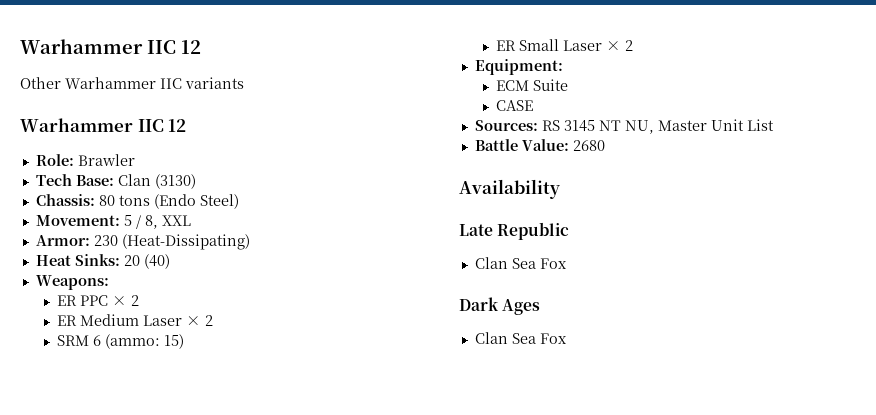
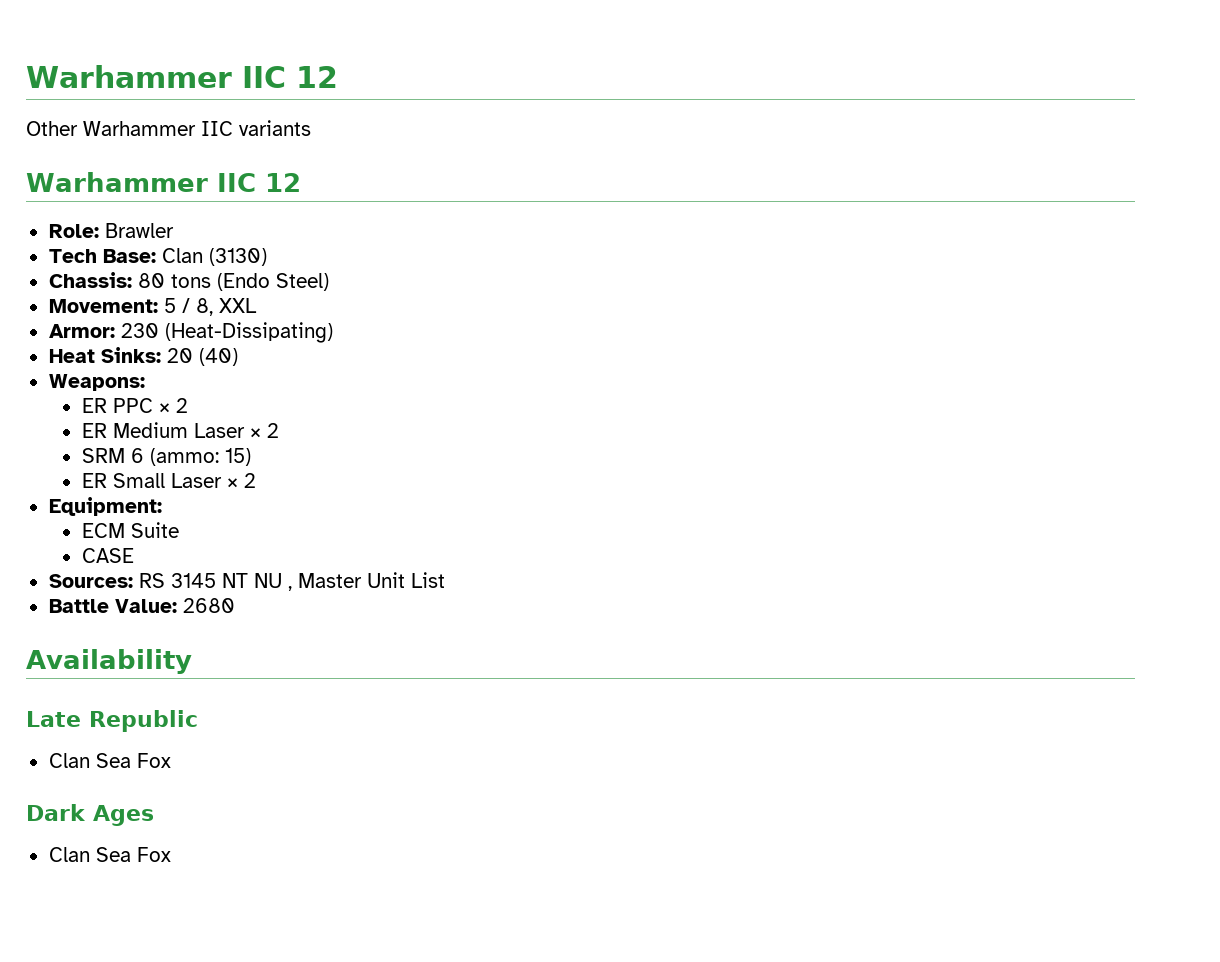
[624,120,654,134] NU, -> [253,573,292,591] NU ,

